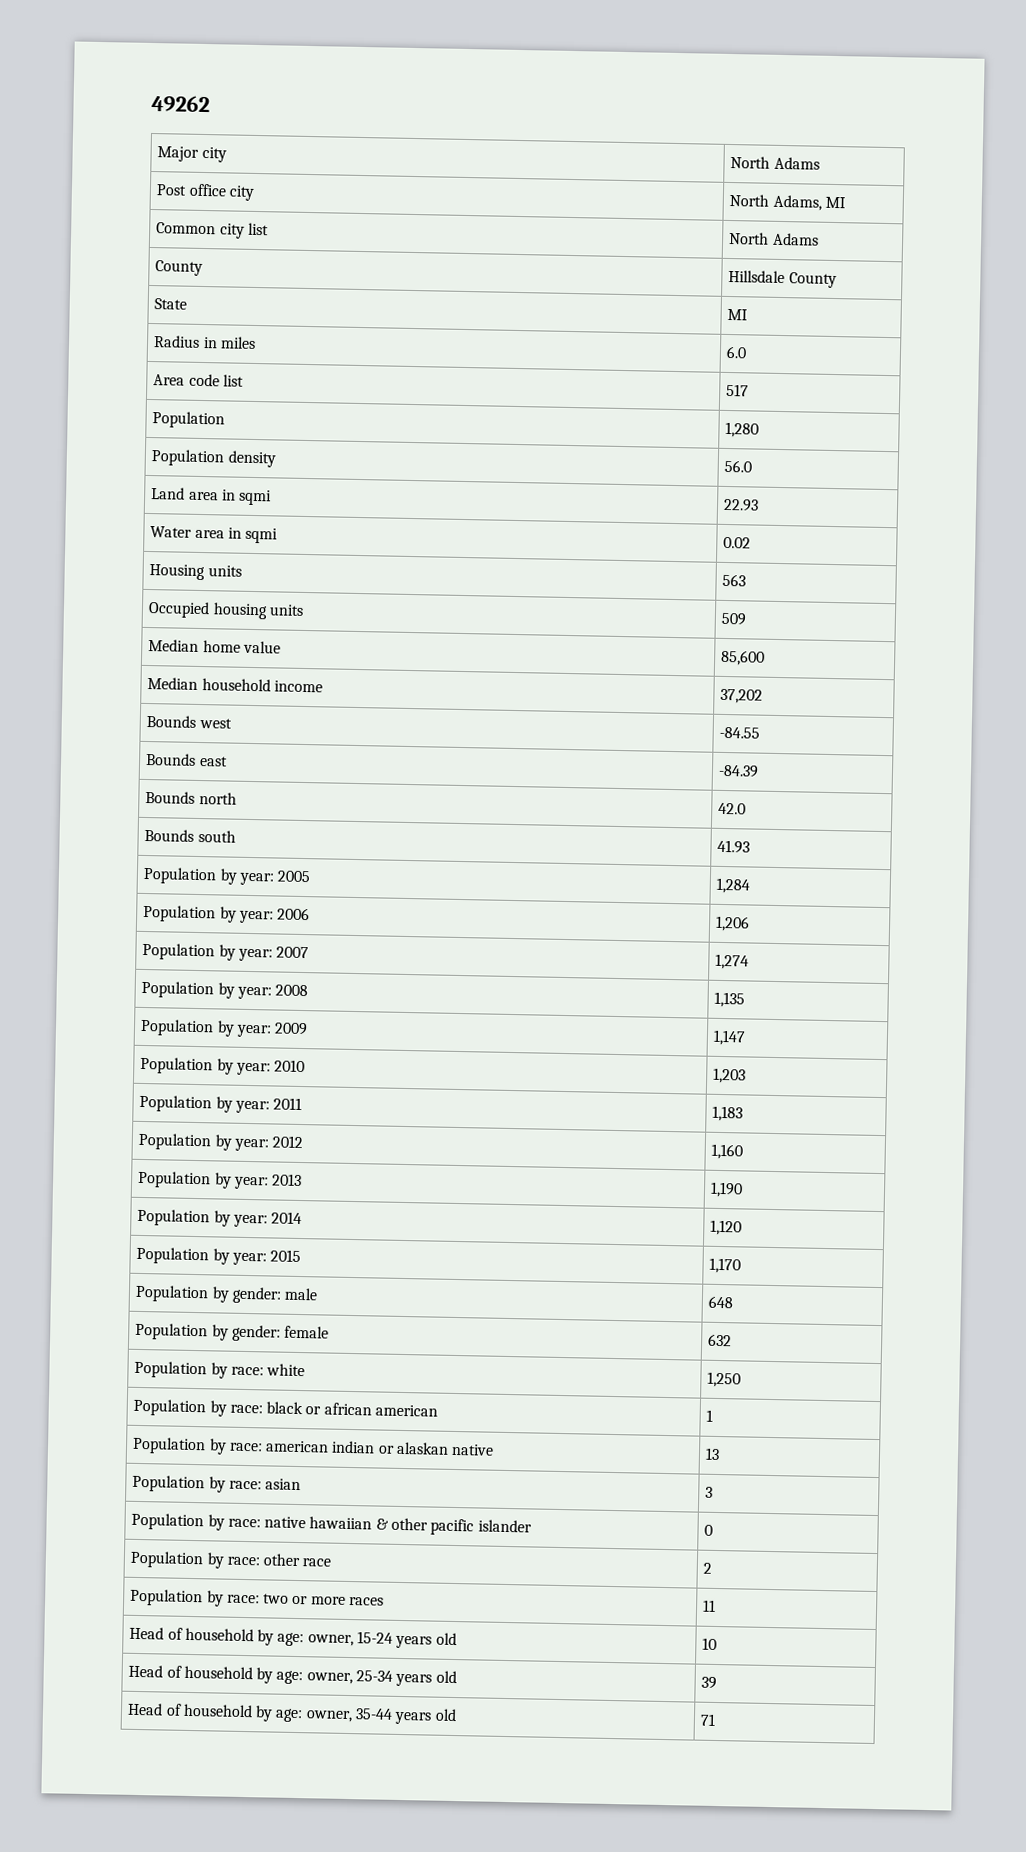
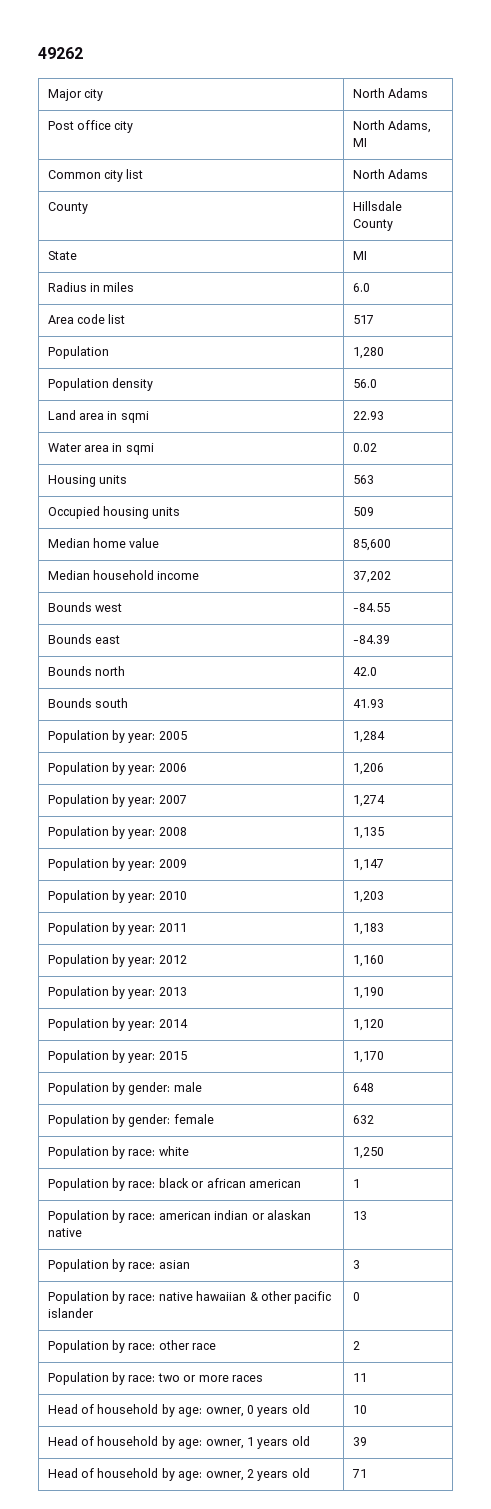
[357,1631,394,1644] 15-24 -> [246,1405,254,1414] 0
[356,1670,394,1682] 25-34 -> [246,1437,254,1446] 1
[355,1708,394,1720] 35-44 -> [246,1469,254,1478] 2

